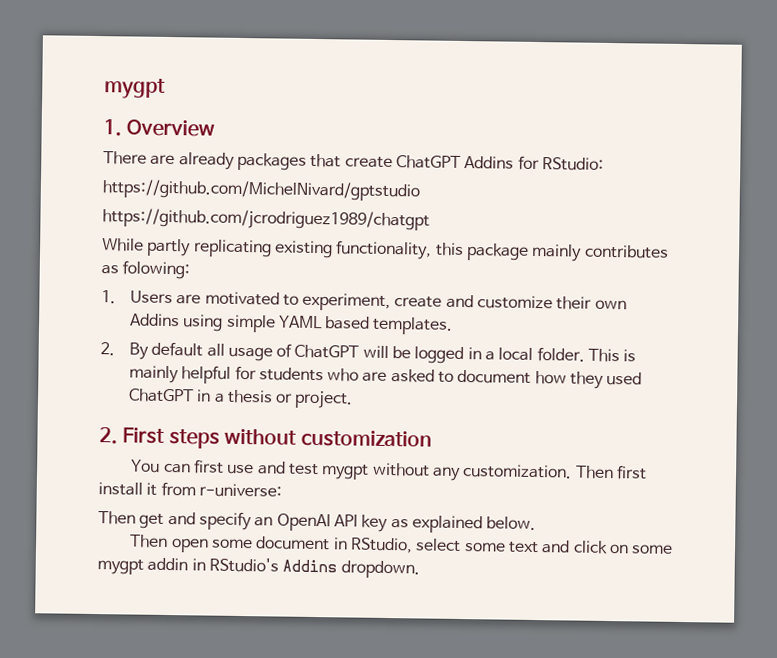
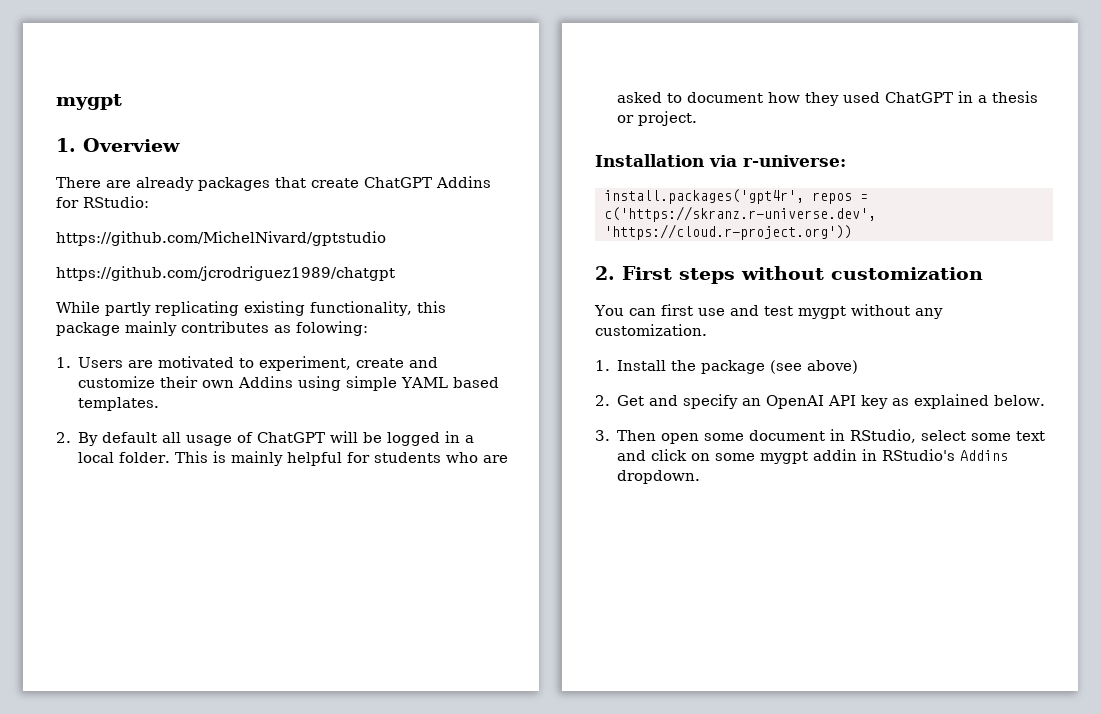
(354, 399) none -> [595,154,846,167] [603,189,868,204] [603,206,876,222] [603,224,852,240] // Installation via r-universe: // install.packages('gpt4r', repos = c('https://skranz.r-universe.dev', 'https://cloud.r-project.org'))
[574,465,647,480] [98,481,282,498] [98,511,165,529] Then first install it from r-universe: // Then get -> [595,360,859,374] [595,395,645,406] // 1. Install the package (see above) // 2. Get
(537, 523) none -> [595,430,610,441] 3.

